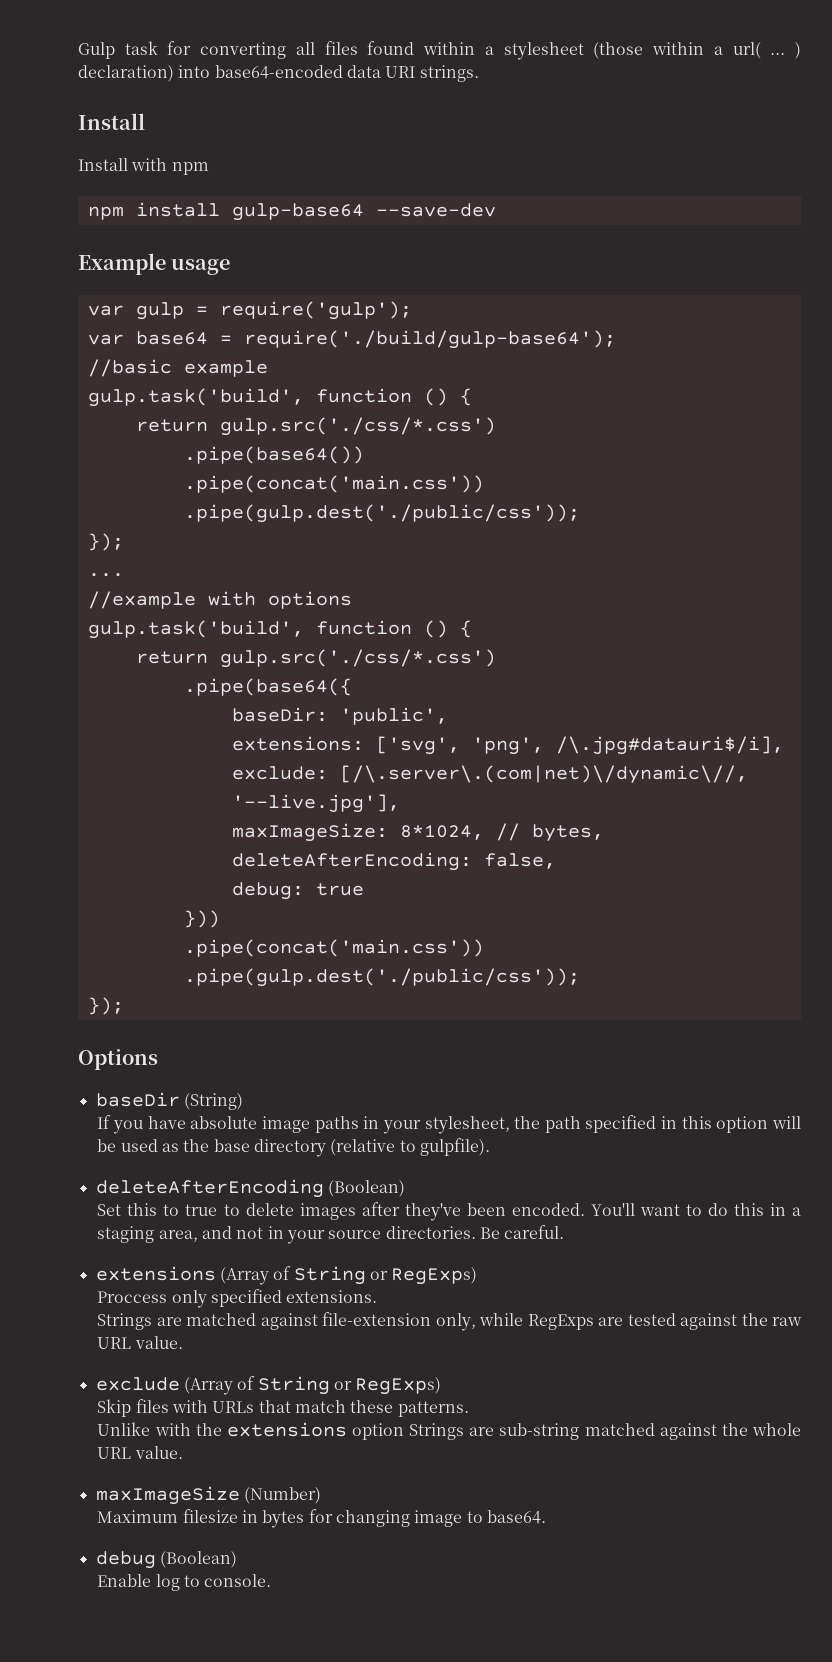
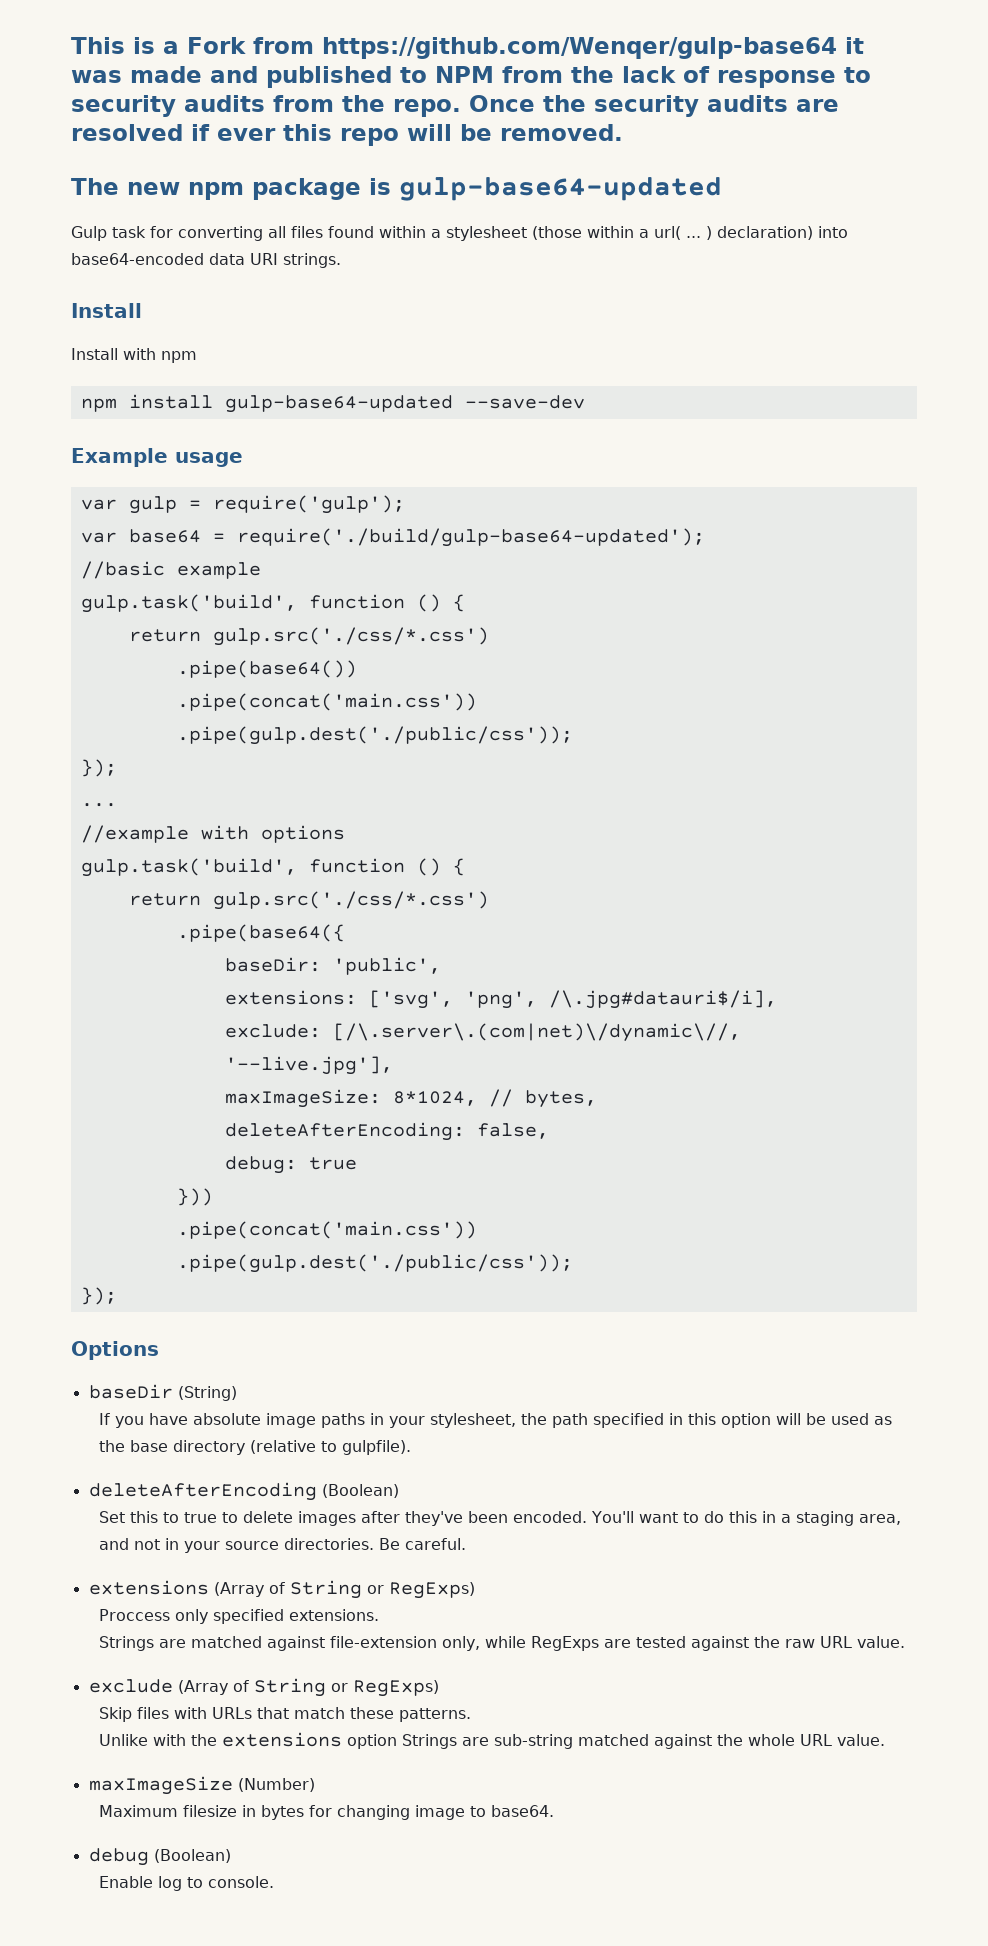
(78, 50) none -> [71,37,864,59] [71,66,871,88] [71,95,839,117] [71,124,623,146] [71,177,722,201] This is a Fork from https://github.com/Wenqer/gulp-base64 it was made and published to NPM from the lack of response to security audits from the repo. Once the security audits are resolved if ever this repo will be removed. // The new npm package is gulp-base64-updated //
[231,203,364,221] gulp-base64 -> [224,395,453,413] gulp-base64-updated
[243,330,616,349] require('./build/gulp-base64'); -> [236,528,705,547] require('./build/gulp-base64-updated');

